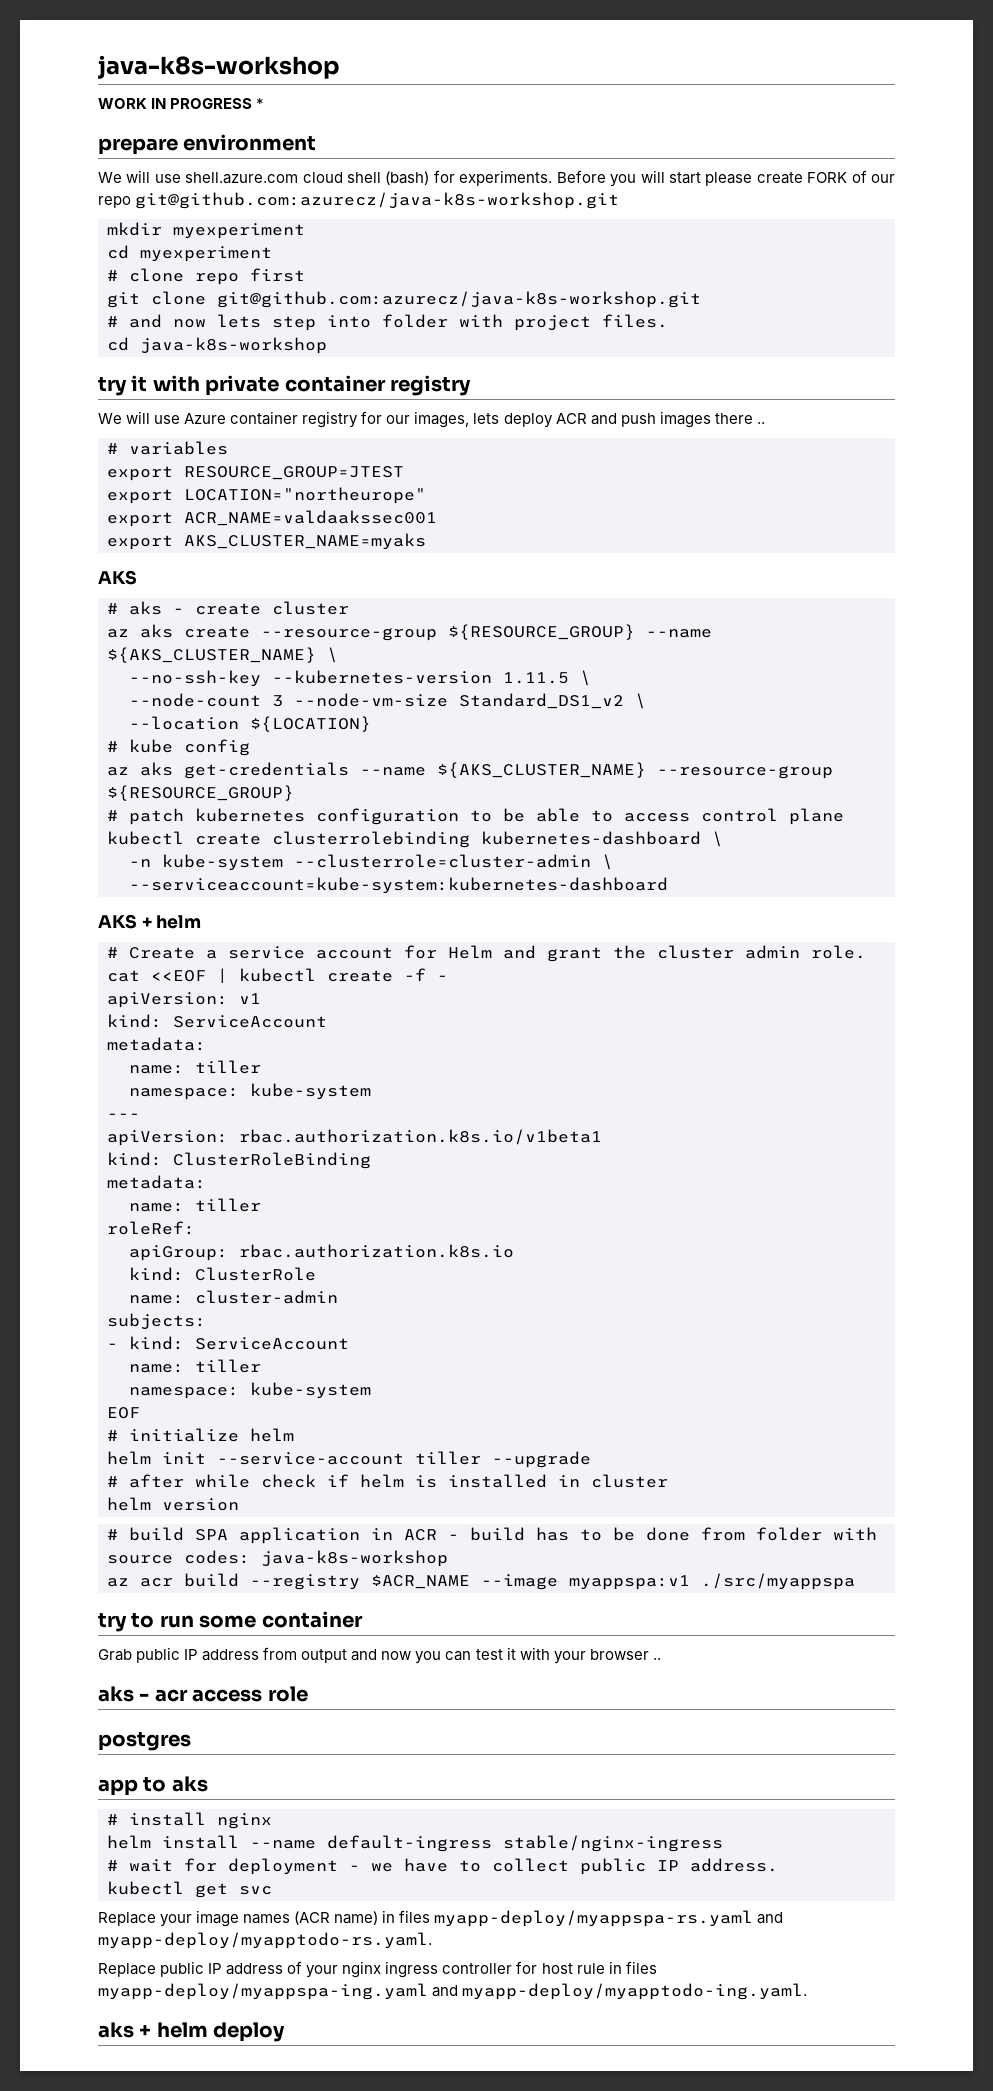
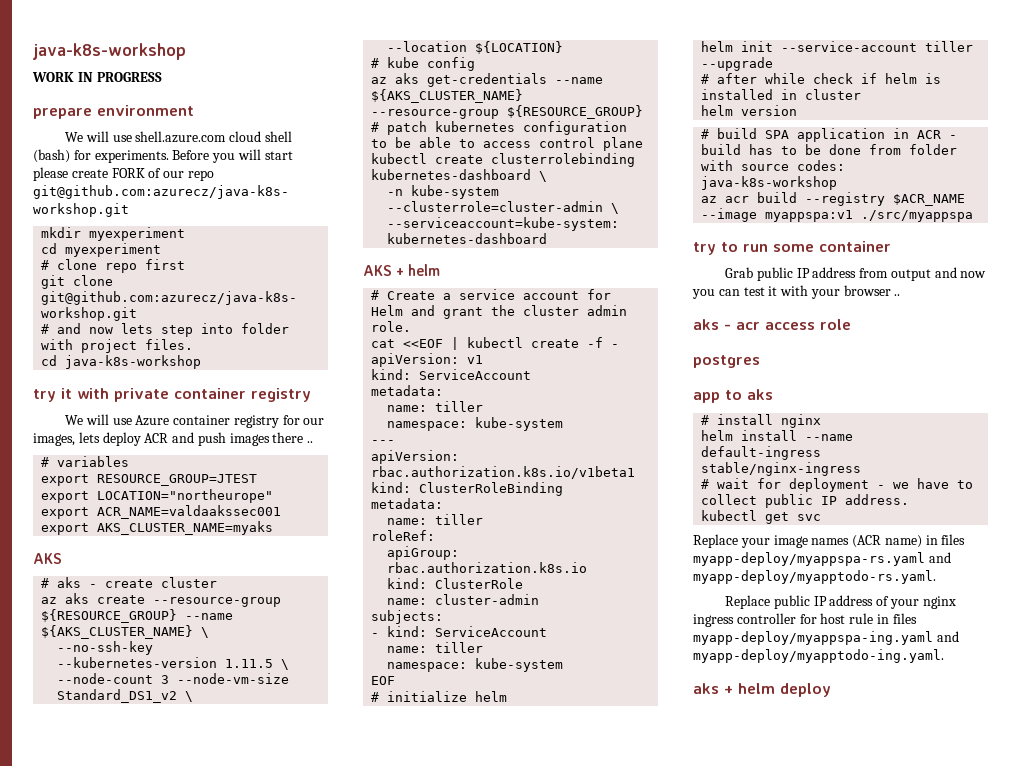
[256,98,265,109] * -> (162, 77) none

